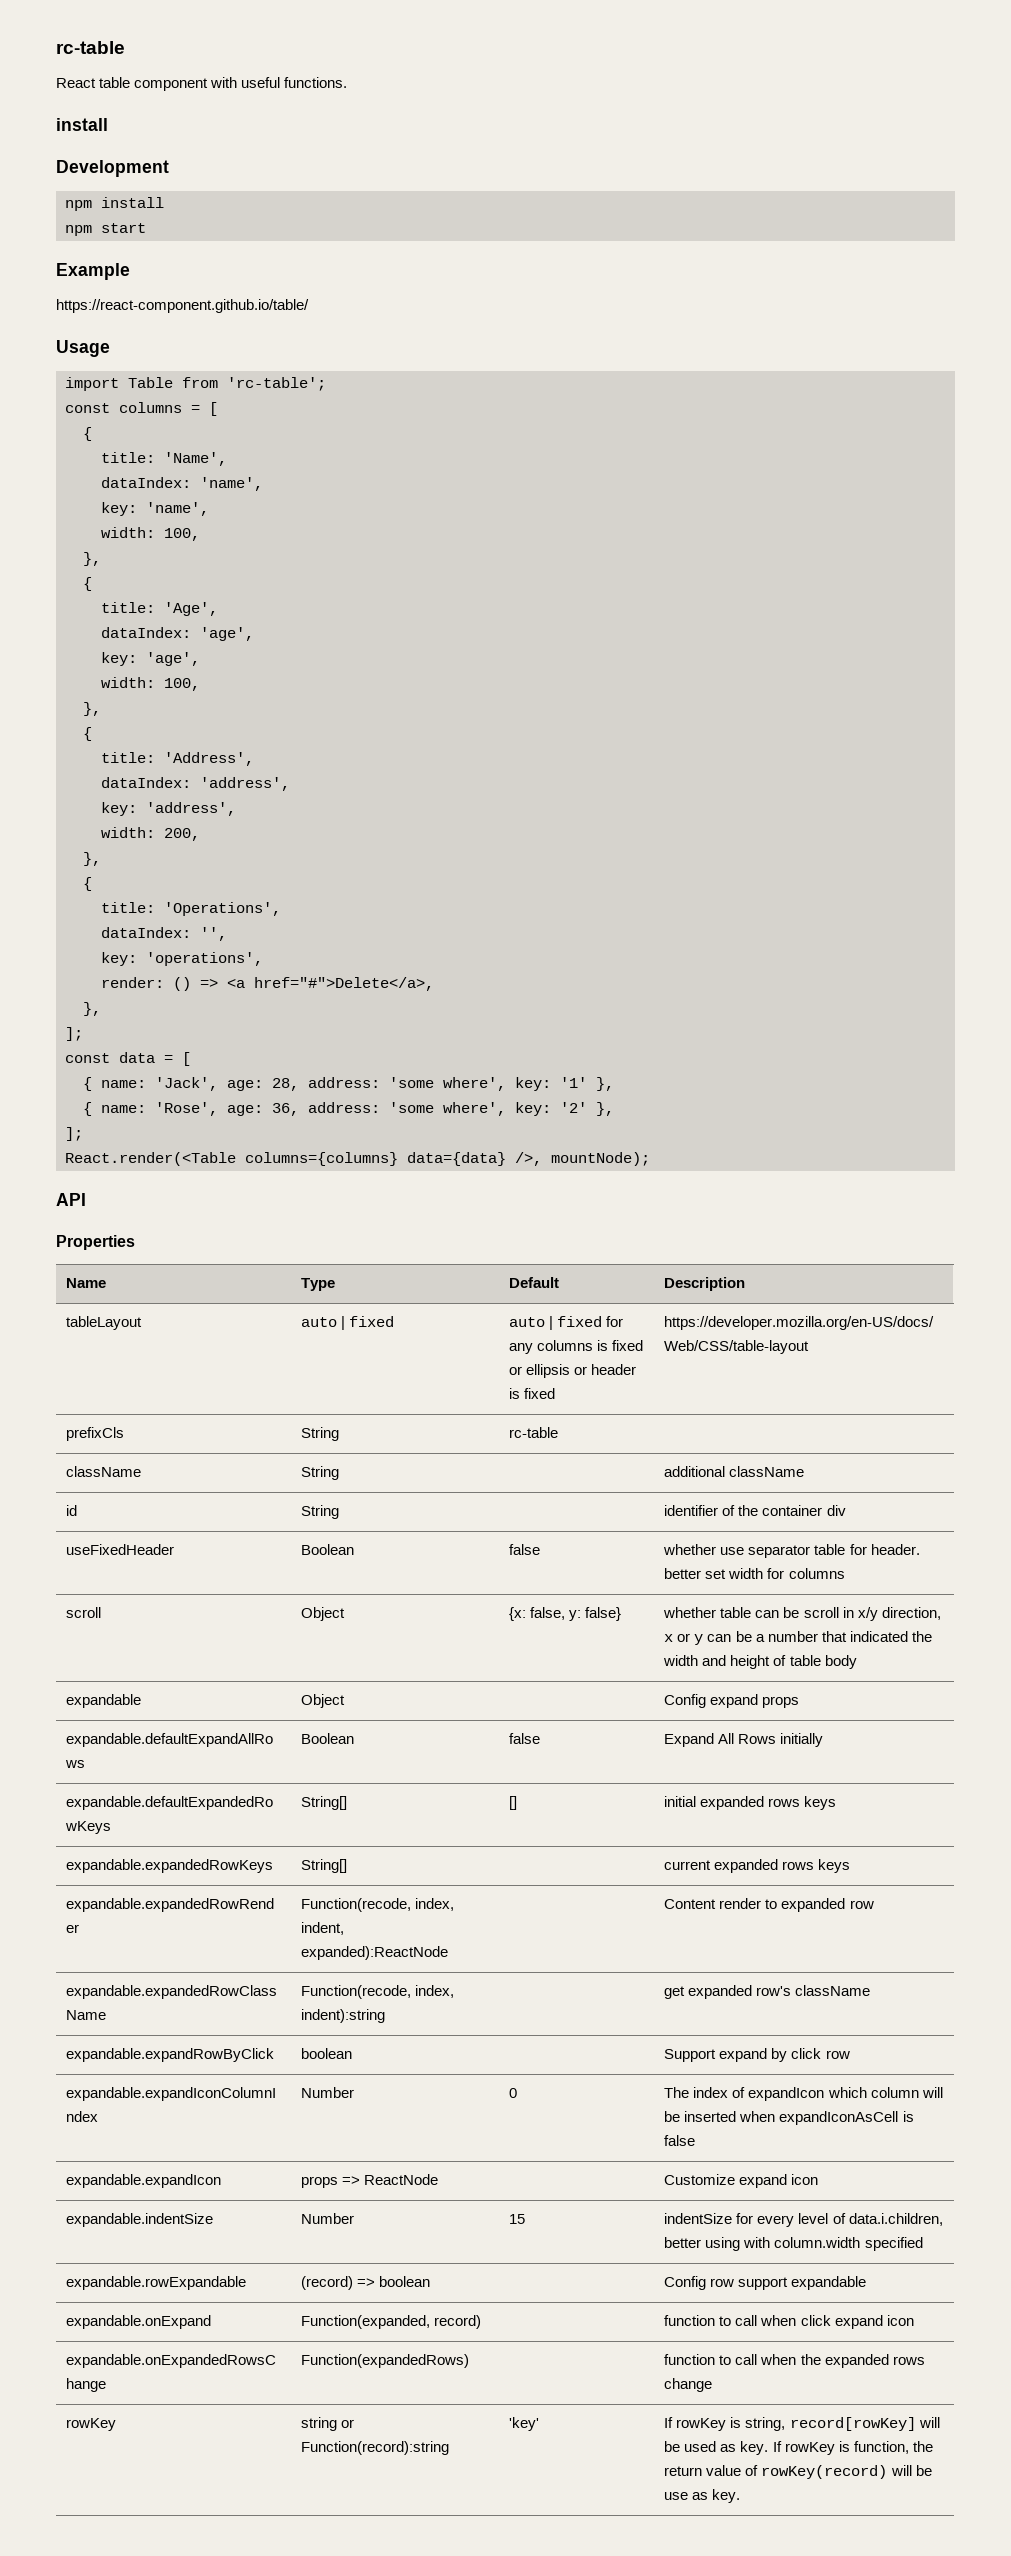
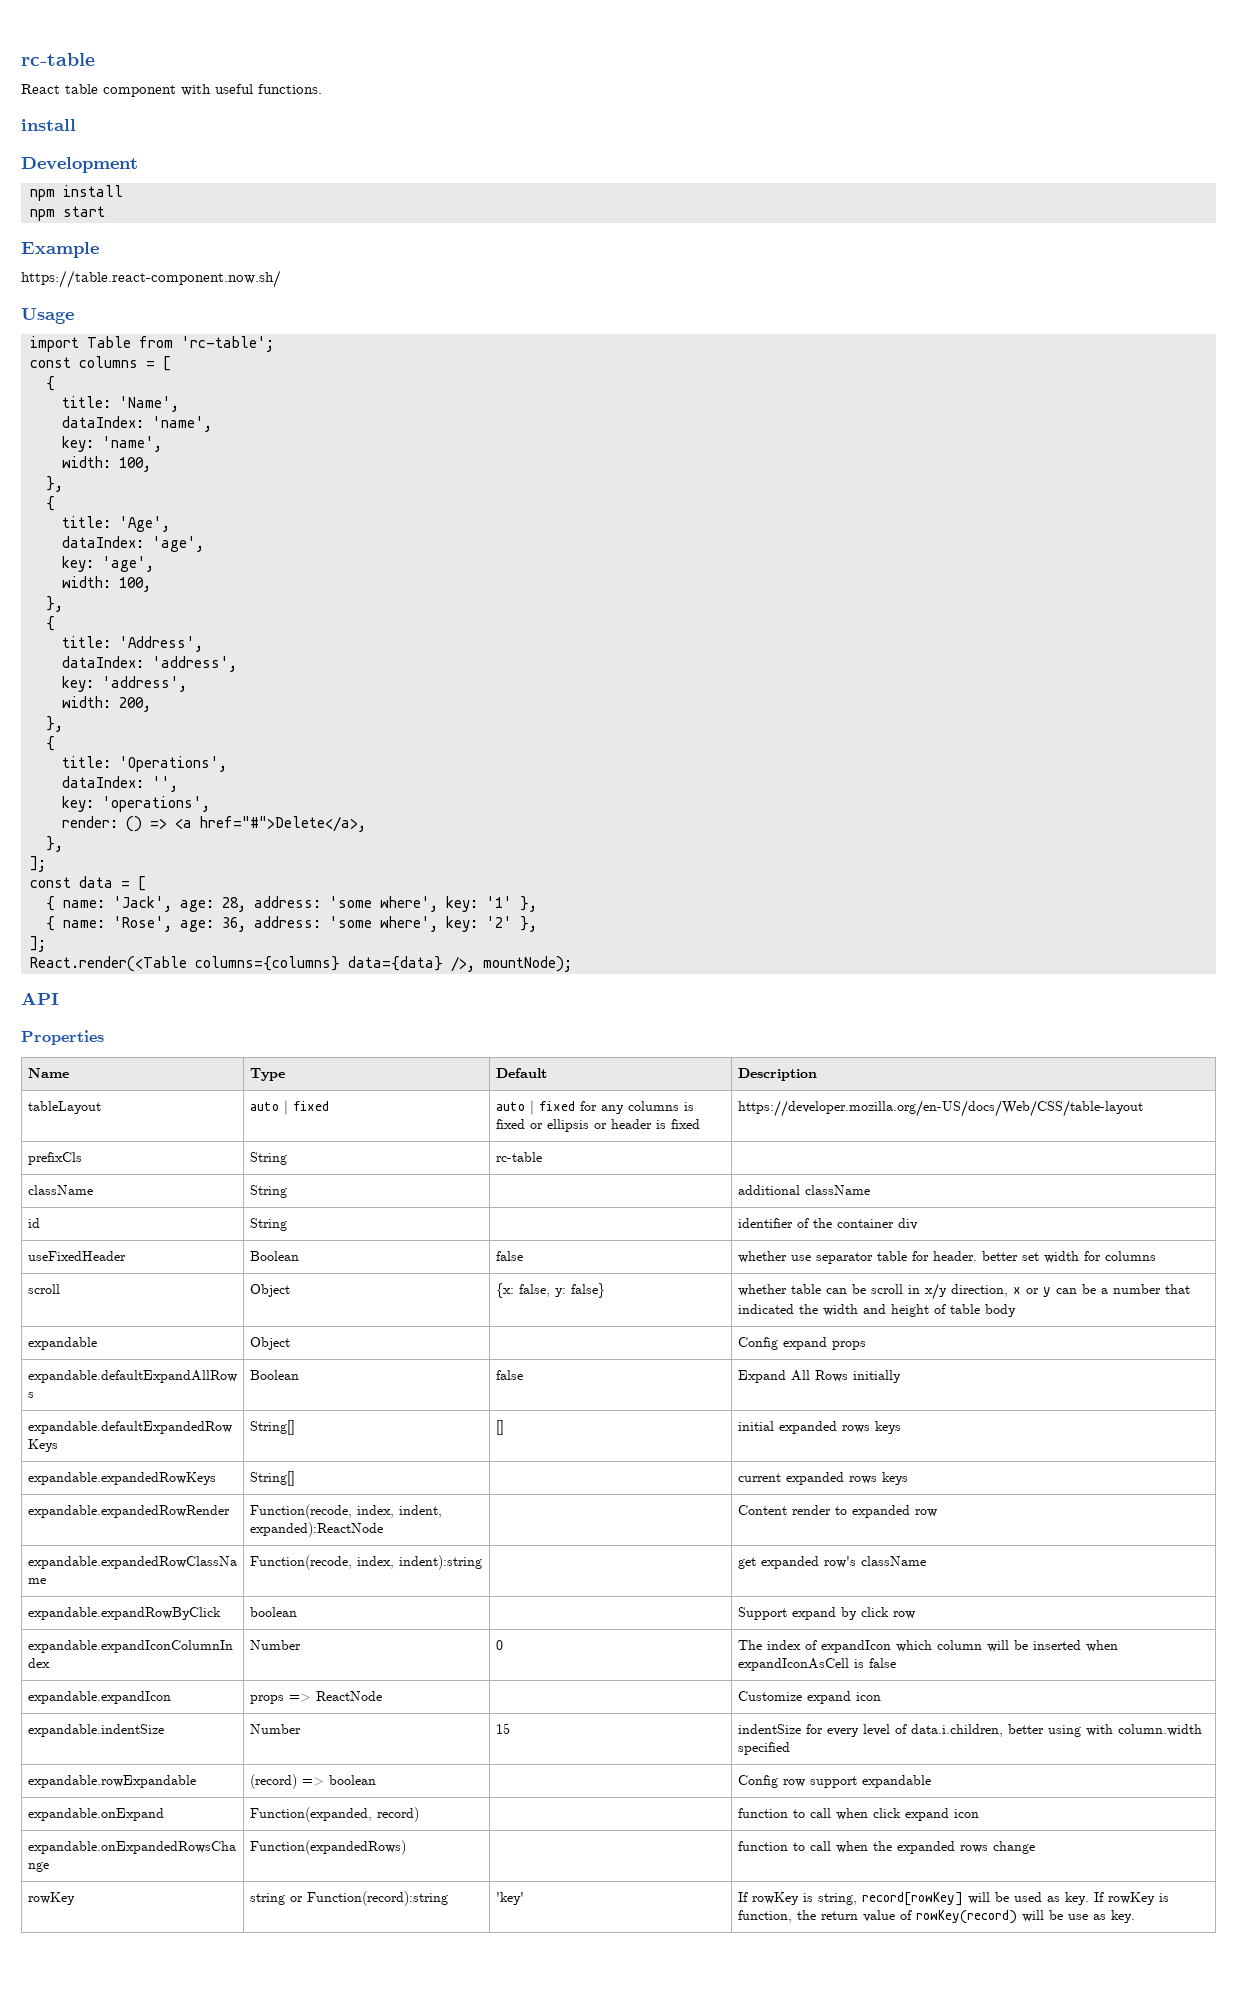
[56,299,309,313] https://react-component.github.io/table/ -> [21,270,281,288] https://table.react-component.now.sh/

